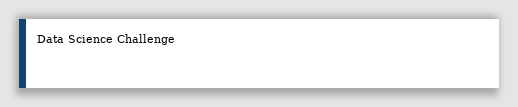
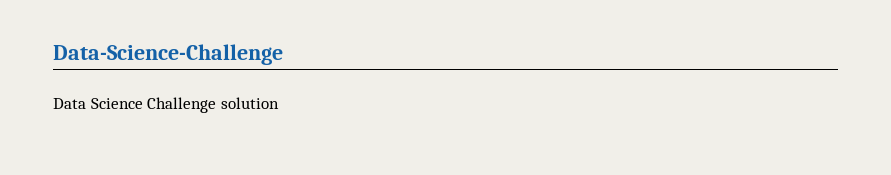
(37, 39) none -> [53,44,283,65] Data-Science-Challenge //
(175, 39) none -> [220,97,279,109] solution

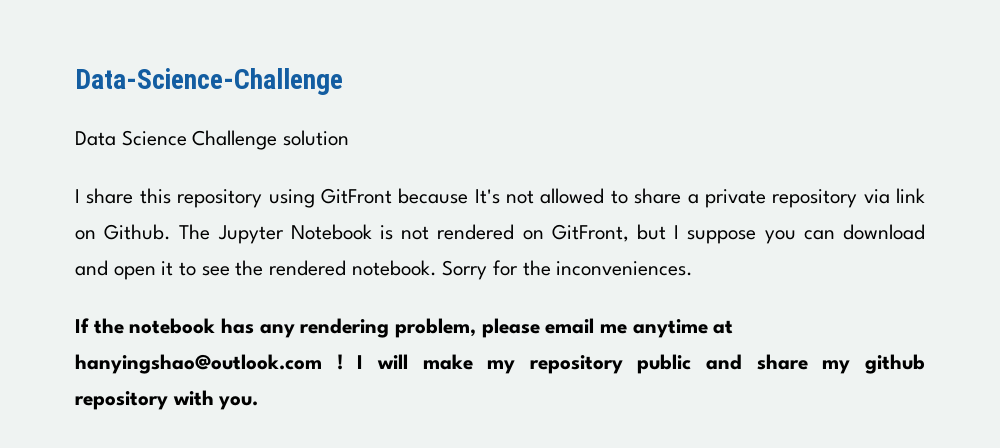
(279, 103) none -> [75,188,925,208] [75,224,926,244] [75,260,694,280] [75,318,734,338] [75,354,925,374] [75,390,259,410] // I share this repository using GitFront because It's not allowed to share a private repository via link on Github. The Jupyter Notebook is not rendered on GitFront, but I suppose you can download and open it to see the rendered notebook. Sorry for the inconveniences. // If the notebook has any rendering problem, please email me anytime at hanyingshao@outlook.com ! I will make my repository public and share my github repository with you.

